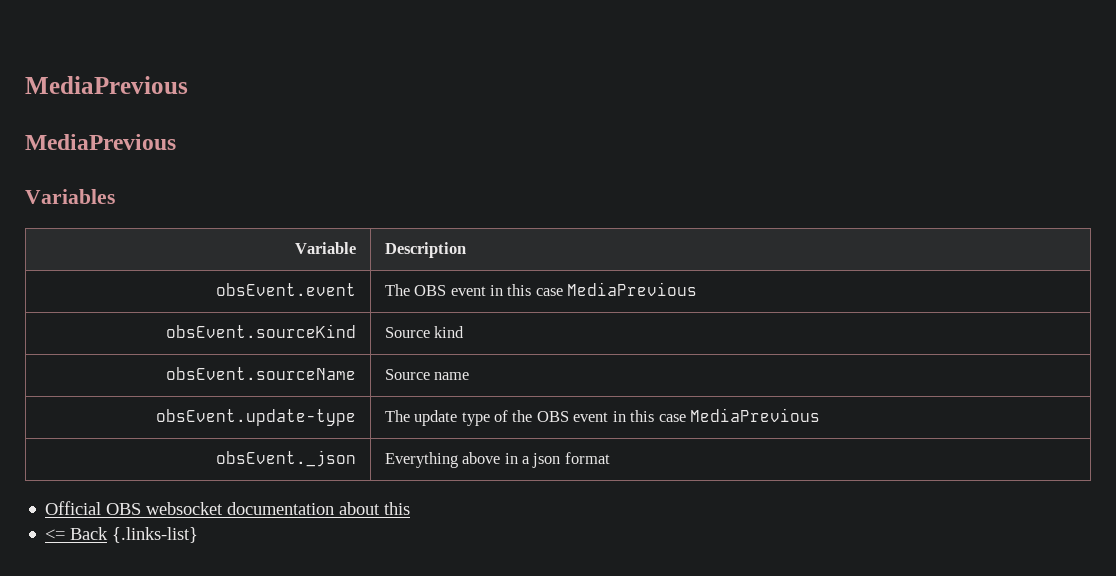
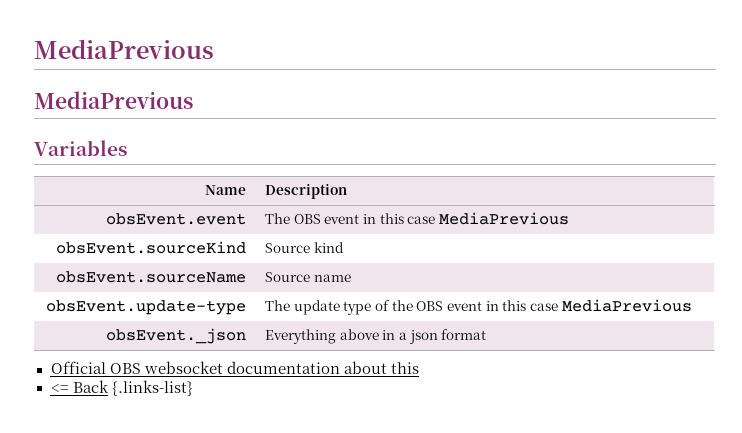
[295,242,357,254] Variable -> [204,185,246,195] Name

